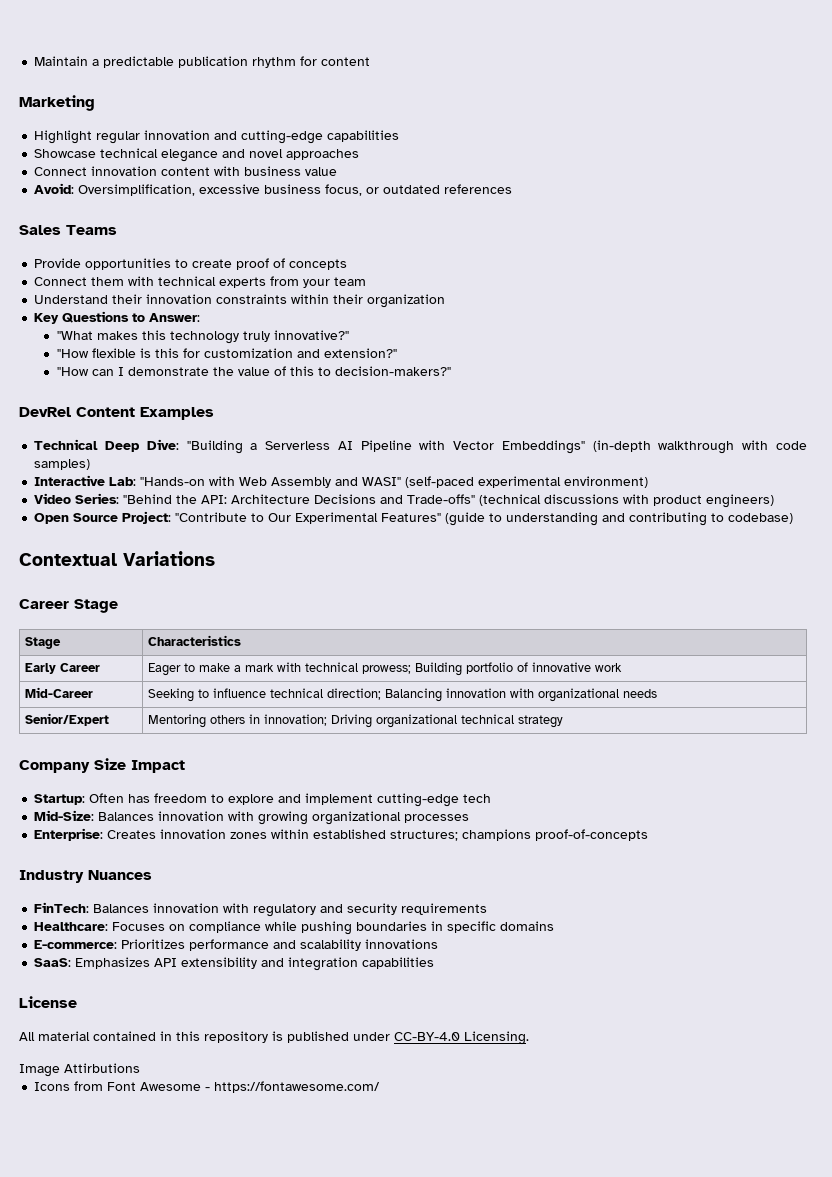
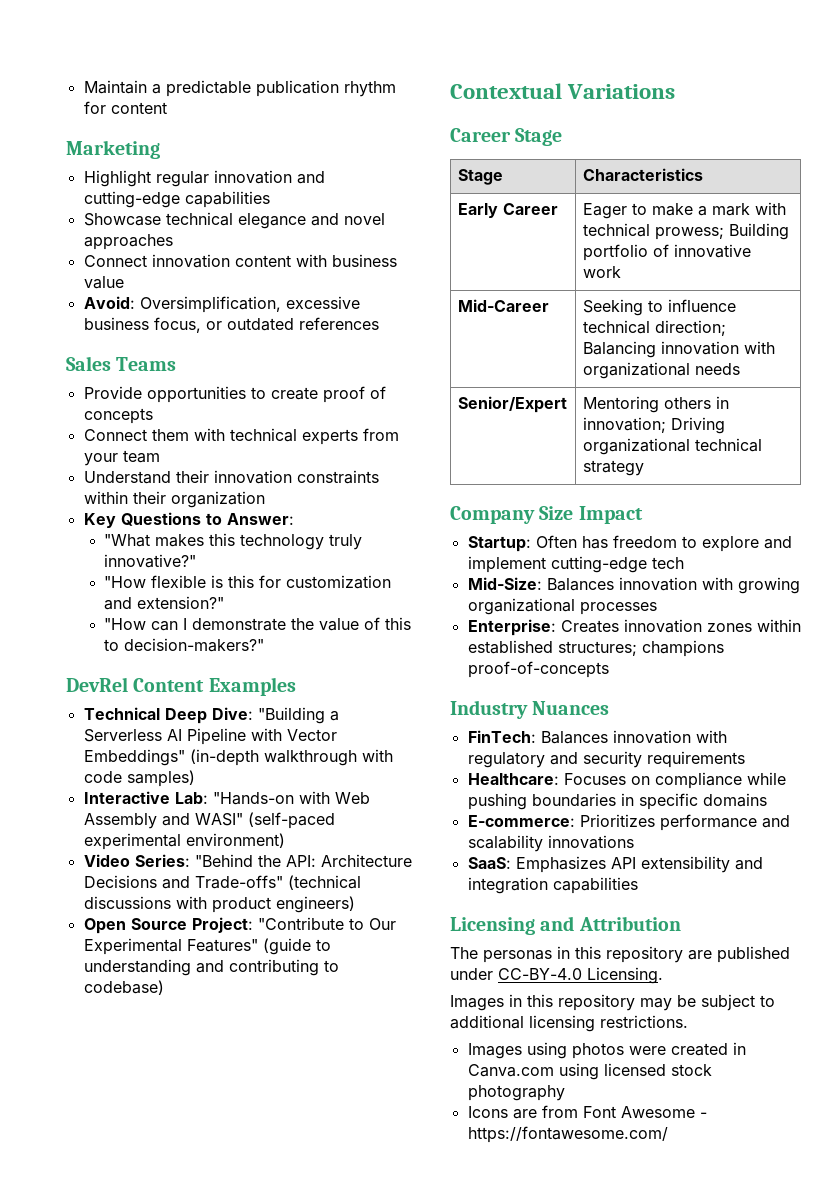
[19,996,77,1008] [19,1031,283,1043] License // All material contained in this repository is -> [450,916,681,935] [450,946,712,963] Licensing and Attribution // The personas in this repository are
[19,1063,140,1077] Image Attirbutions -> [450,994,775,1011] [450,1015,688,1032] [467,1042,746,1059] [467,1063,712,1080] [467,1085,565,1101] Images in this repository may be subject to additional licensing restrictions. // Images using photos were created in Canva.com using licensed stock photography
(71, 1086) none -> [512,1109,537,1119] are

